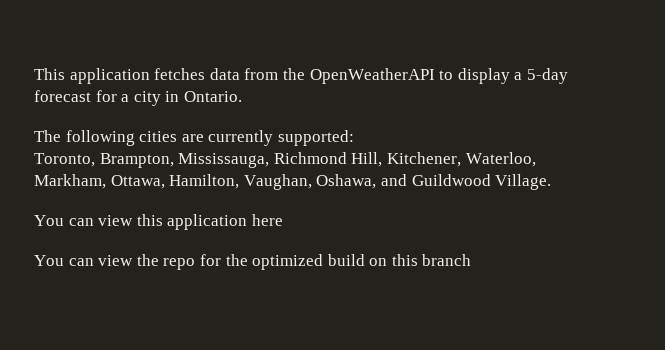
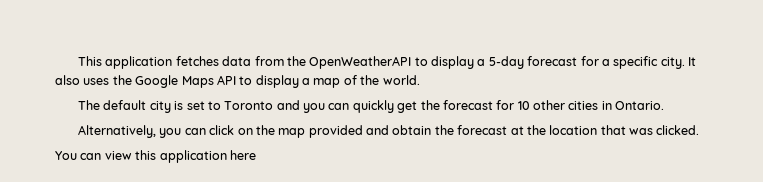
[133,91,242,106] [34,130,354,146] [34,152,536,168] [34,174,552,190] city in Ontario. // The following cities are currently supported: // Toronto, Brampton, Mississauga, Richmond Hill, Kitchener, Waterloo, Markham, Ottawa, Hamilton, Vaughan, Oshawa, and Guildwood Village. -> [613,56,697,69] [55,75,420,88] [78,100,665,113] [78,125,700,138] specific city. It also uses the Google Maps API to display a map of the world. // The default city is set to Toronto and you can quickly get the forecast for 10 other cities in Ontario. // Alternatively, you can click on the map provided and obtain the forecast at the location that was clicked.
[34,254,472,270] // You can view the repo for the optimized build on this branch -> (256, 155) none

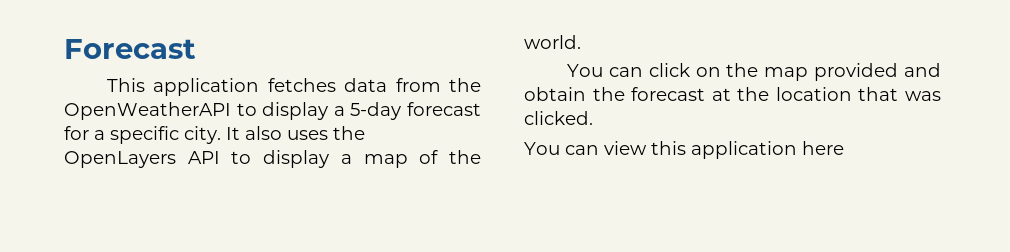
(78, 61) none -> [64,39,196,59] Forecast //
[135,75,214,88] Google Maps -> [64,151,176,168] OpenLayers
[78,100,665,113] [78,125,182,138] The default city is set to Toronto and you can quickly get the forecast for 10 other cities in Ontario. // Alternatively, you -> [567,64,604,77] You

